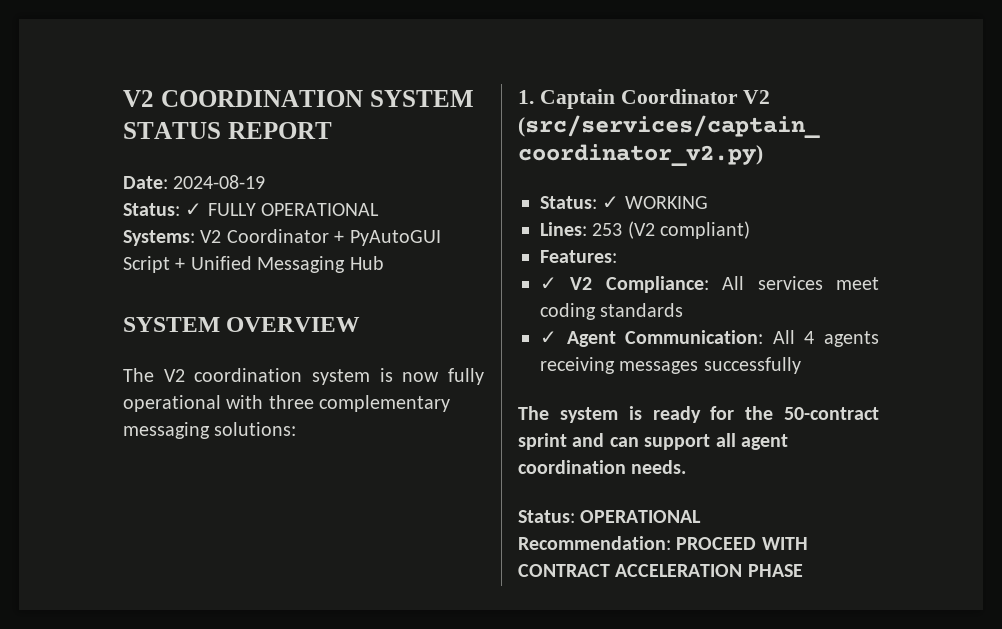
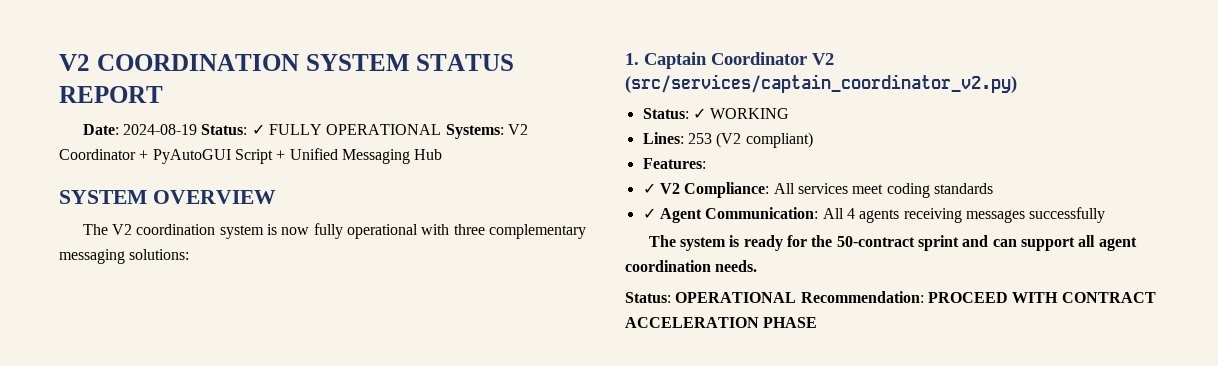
(266, 182) // -> (198, 129) none
(380, 209) // -> (442, 129) none
(702, 516) // -> (797, 297) none

